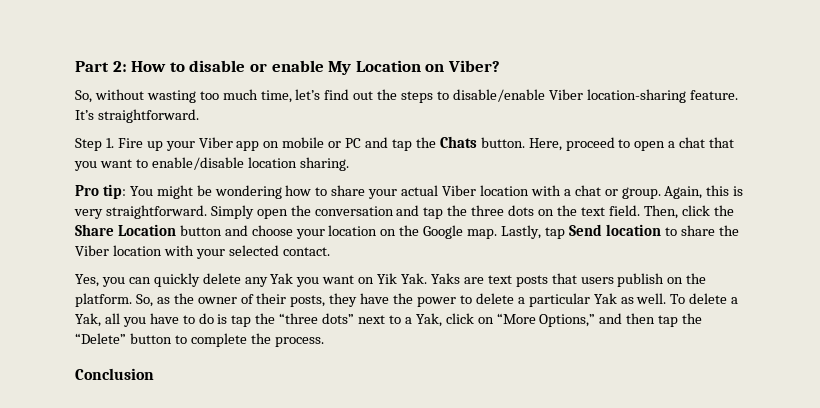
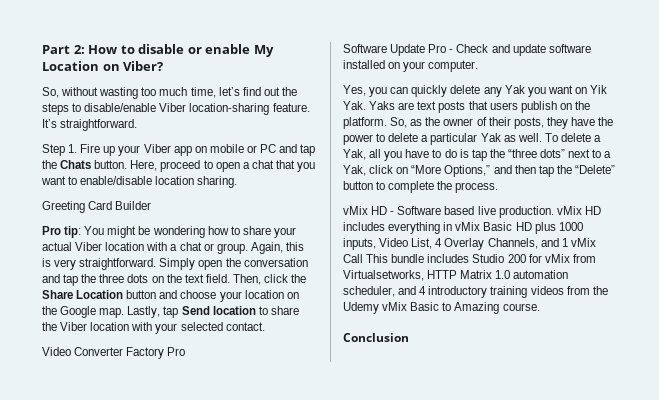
(349, 164) none -> [42,201,152,213] // Greeting Card Builder
(330, 251) none -> [42,347,186,359] [343,44,591,56] [343,60,479,72] // Video Converter Factory Pro // Software Update Pro - Check and update software installed on your computer.
(324, 342) none -> [343,206,601,218] [343,222,583,234] [343,238,596,250] [343,254,596,263] [343,270,569,281] [343,286,608,298] [343,302,540,314] // vMix HD - Software based live production. vMix HD includes everything in vMix Basic HD plus 1000 inputs, Video List, 4 Overlay Channels, and 1 vMix Call This bundle includes Studio 200 for vMix from Virtualsetworks, HTTP Matrix 1.0 automation scheduler, and 4 introductory training videos from the Udemy vMix Basic to Amazing course.

